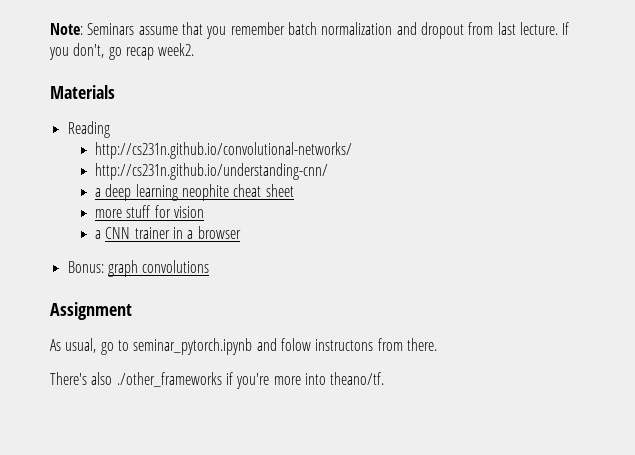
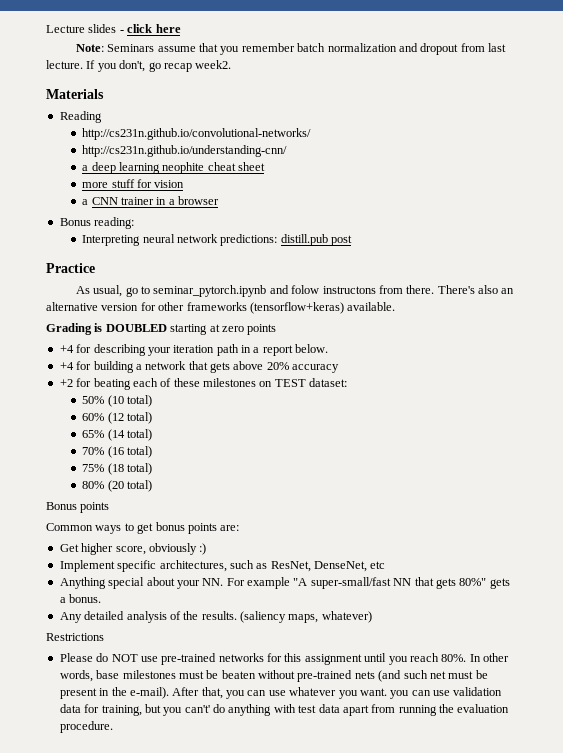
(50, 29) none -> [46,24,181,33] Lecture slides - click here //
[67,260,210,277] [50,302,132,320] Bonus: graph convolutions // Assignment -> [59,217,135,229] [82,234,353,246] [46,263,95,273] Bonus reading: // Interpreting neural network predictions: distill.pub post // Practice
(437, 344) // -> (435, 289) none
[116,372,385,389] ./other_frameworks if you're more into theano/tf. -> [501,288,515,294] [46,302,396,314] [46,323,277,335] [59,344,329,356] [59,361,340,373] [59,378,348,390] [82,395,153,407] [82,412,153,424] [82,429,153,441] [82,446,153,458] [82,463,153,475] [82,480,153,492] [46,502,110,513] [46,522,240,534] [59,543,207,555] [59,560,386,572] [59,577,510,589] [59,594,102,603] [59,611,372,623] [46,633,104,641] [59,653,509,665] [59,670,488,682] [59,687,503,699] [59,704,510,716] [59,721,113,733] an alternative version for other frameworks (tensorflow+keras) available. // Grading is DOUBLED starting at zero points // +4 for describing your iteration path in a report below. // +4 for building a network that gets above 20% accuracy // +2 for beating each of these milestones on TEST dataset: // 50% (10 total) // 60% (12 total) // 65% (14 total) // 70% (16 total) // 75% (18 total) // 80% (20 total) // Bonus points // Common ways to get bonus points are: // Get higher score, obviously :) // Implement specific architectures, such as ResNet, DenseNet, etc // Anything special about your NN. For example "A super-small/fast NN that gets 80%" gets a bonus. // Any detailed analysis of the results. (saliency maps, whatever) // Restrictions // Please do NOT use pre-trained networks for this assignment until you reach 80%. In other words, base milestones must be beaten without pre-trained nets (and such net must be present in the e-mail). After that, you can use whatever you want. you can use validation data for training, but you can't' do anything with test data apart from running the evaluation procedure.

